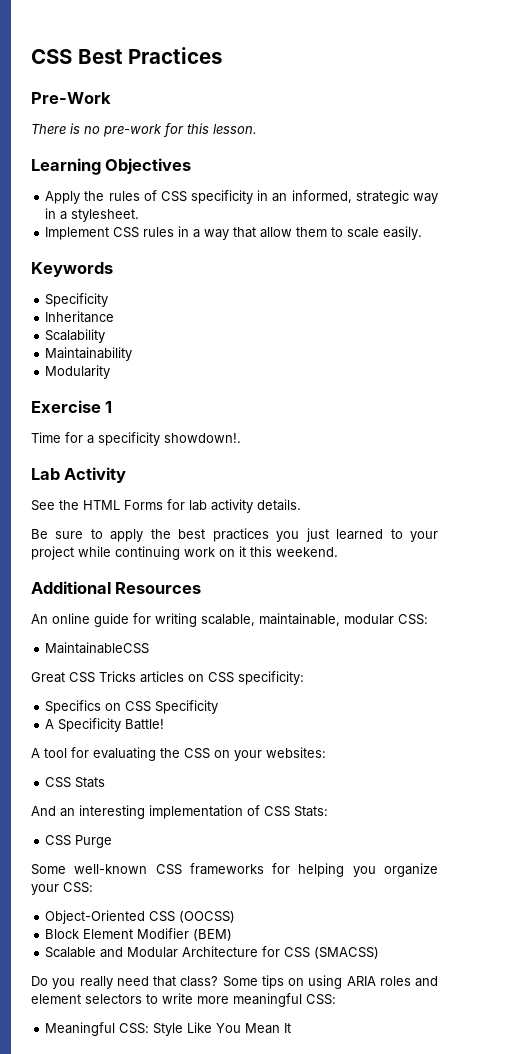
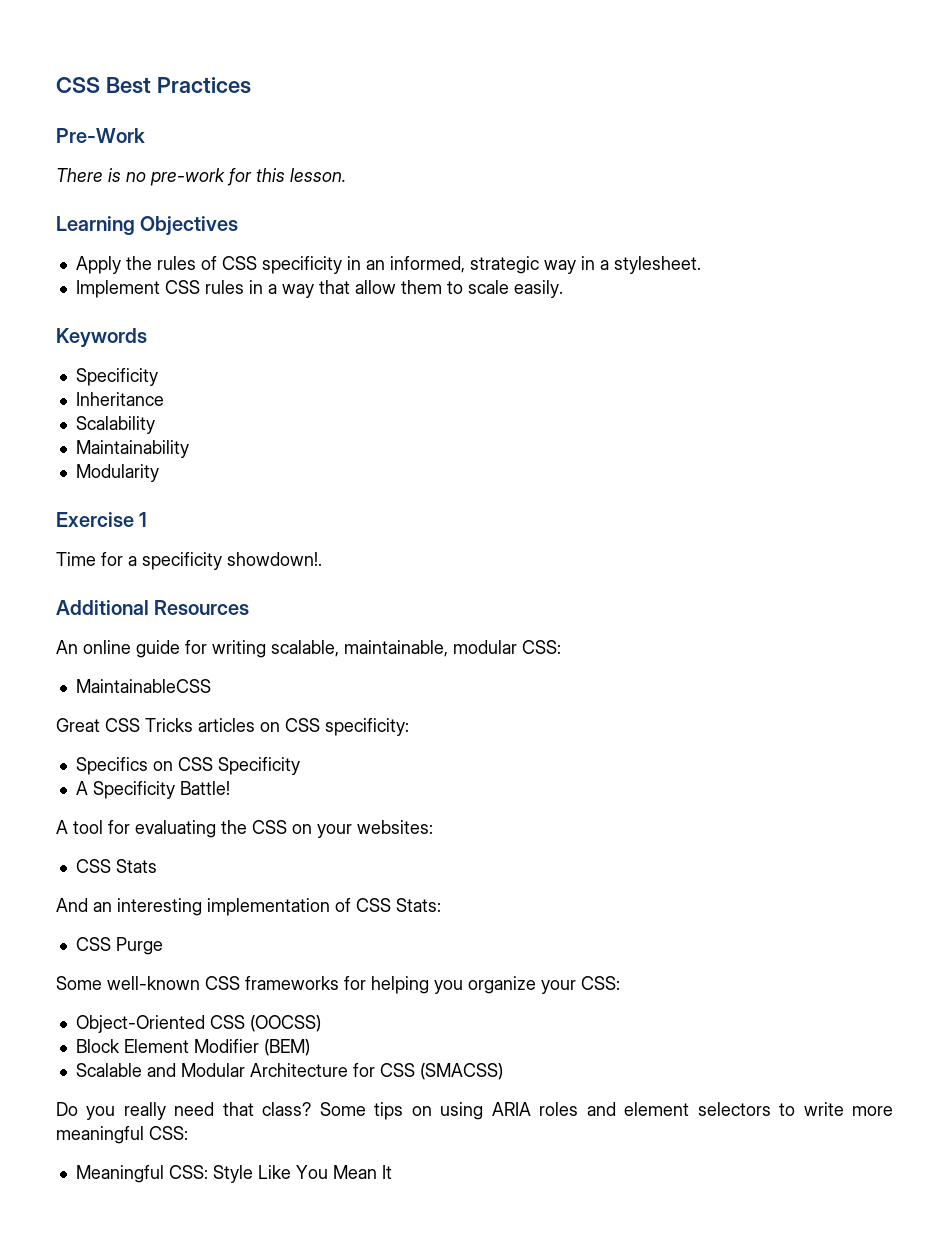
[31,467,127,483] [31,499,301,513] [31,528,438,542] [31,546,338,560] // Lab Activity // See the HTML Forms for lab activity details. // Be sure to apply the best practices you just learned to your project while continuing work on it this weekend. -> (322, 559) none

